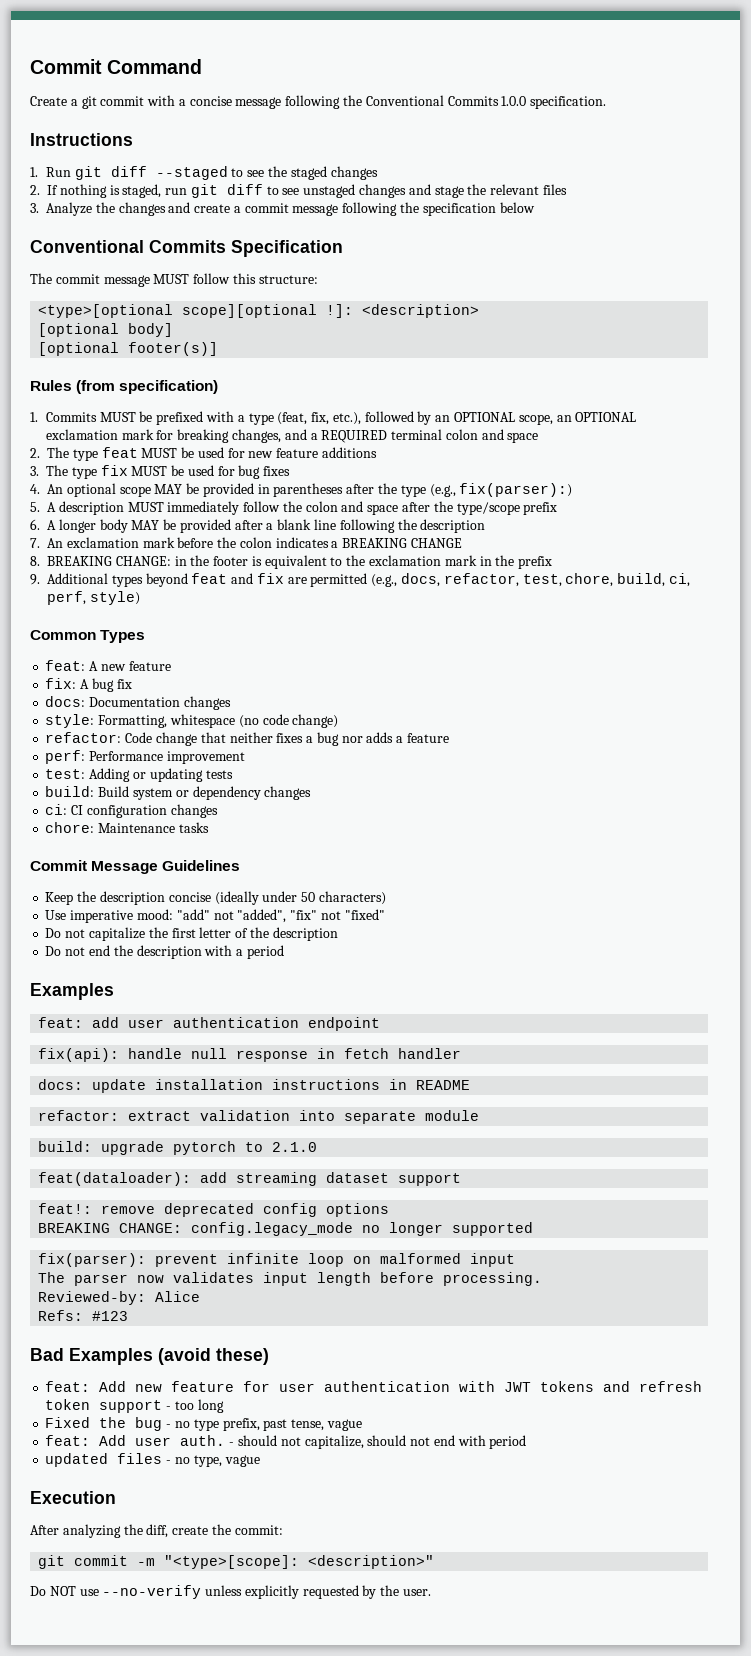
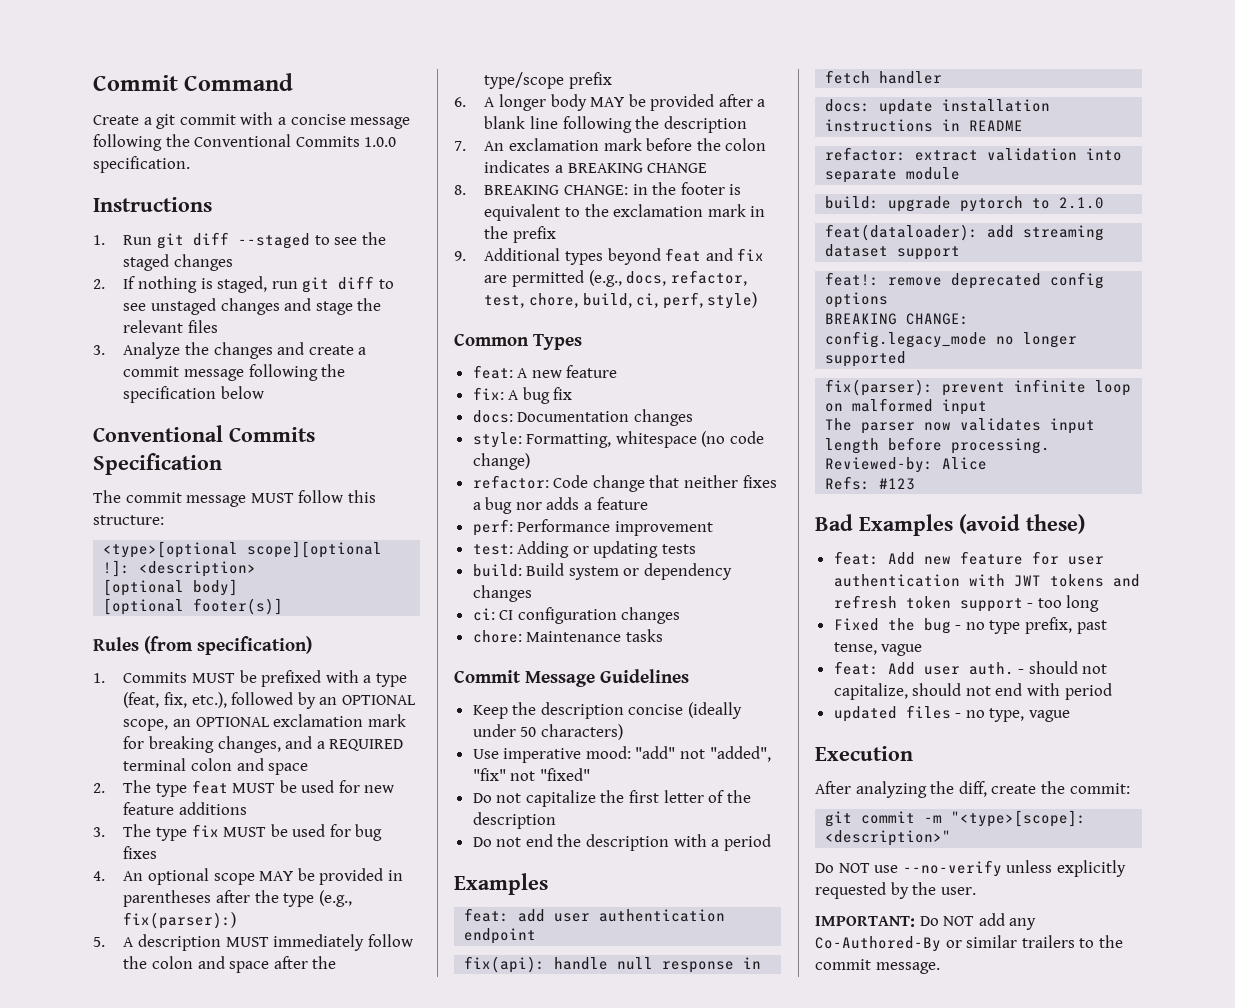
(432, 1592) none -> [815,913,1037,930] [815,935,1123,952] [815,959,940,974] // IMPORTANT: Do NOT add any Co-Authored-By or similar trailers to the commit message.

